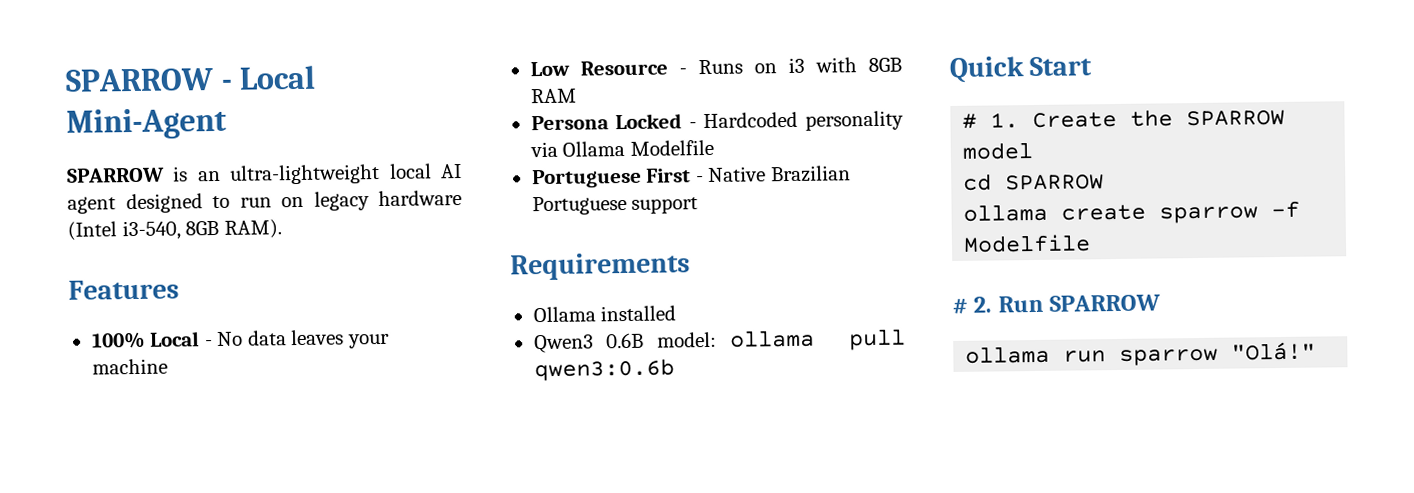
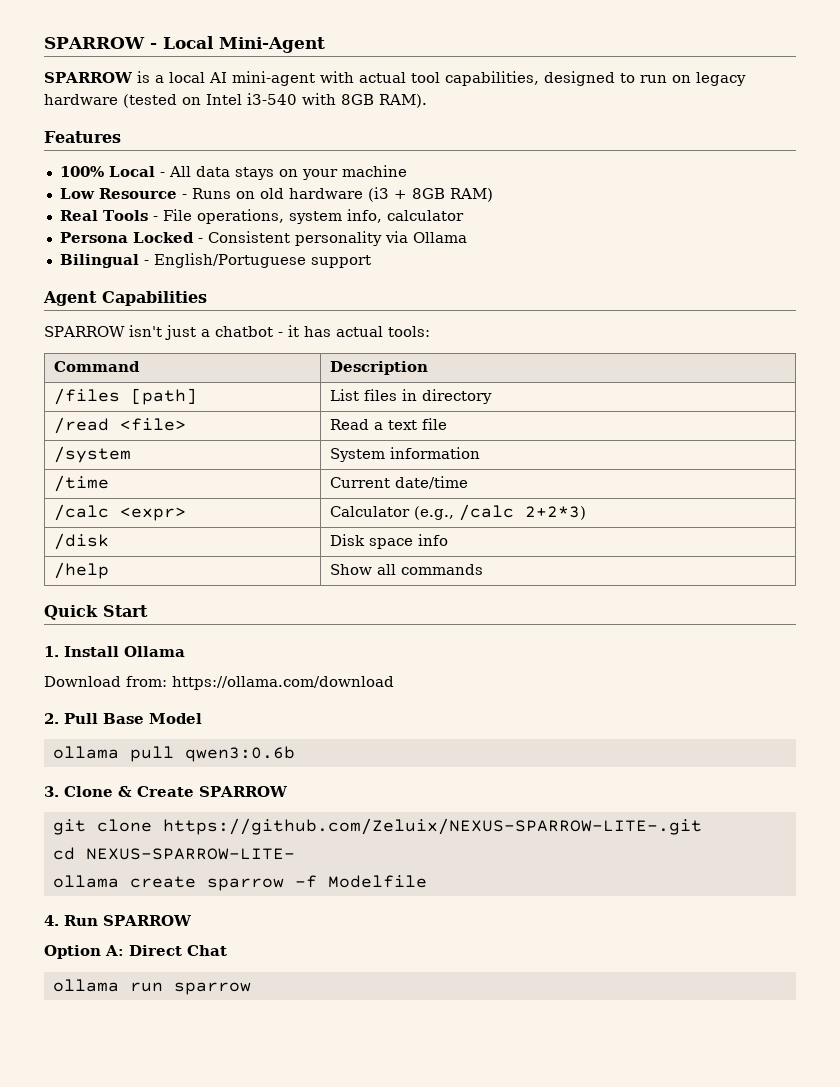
[197,163,462,185] [67,196,116,214] an ultra-lightweight local AI agent -> [154,71,539,86] a local AI mini-agent with actual tool capabilities,
[67,220,181,241] (Intel i3-540, -> [123,93,336,108] (tested on Intel i3-540 with
[217,329,345,346] No data leaves -> [168,166,298,180] All data stays on
[787,57,902,73] [530,88,577,104] i3 with 8GB RAM -> [259,187,493,202] [59,209,464,224] old hardware (i3 + 8GB RAM) // Real Tools - File operations, system info, calculator
[703,111,799,129] Hardcoded -> [207,231,290,243] Consistent
[629,139,714,156] [531,165,851,189] [531,195,699,216] [510,252,690,281] [532,305,677,323] [533,328,906,354] [533,358,675,382] [949,56,1093,84] [962,109,1286,129] [962,142,1034,160] Modelfile // Portuguese First - Native Brazilian Portuguese support // Requirements // Ollama installed // Qwen3 0.6B model: ollama pull qwen3:0.6b // Quick Start // # 1. Create the SPARROW model -> [59,253,371,268] [43,291,207,306] [44,325,430,340] [54,361,141,372] [330,361,429,375] [54,388,198,405] [330,389,493,404] [54,417,187,434] [330,418,448,430] [54,446,132,463] [330,447,481,462] [54,475,110,492] [330,476,469,489] [54,504,187,521] [330,504,587,521] [54,533,110,550] [330,534,449,549] [54,562,110,579] [330,564,484,575] [44,605,148,620] [44,646,185,657] [44,676,394,690] [44,713,202,724] [52,746,295,762] [44,786,288,797] [52,818,702,835] // Bilingual - English/Portuguese support // Agent Capabilities // SPARROW isn't just a chatbot - it has actual tools: // Command | Description // /files [path] | List files in directory // /read <file> | Read a text file // /system | System information // /time | Current date/time // /calc <expr> | Calculator (e.g., /calc 2+2*3) // /disk | Disk space info // /help | Show all commands // Quick Start // 1. Install Ollama // Download from: https://ollama.com/download // 2. Pull Base Model // ollama pull qwen3:0.6b // 3. Clone & Create SPARROW // git clone https://github.com/Zeluix/NEXUS-SPARROW-LITE-.git
[1005,174,1105,191] SPARROW -> [85,848,295,860] NEXUS-SPARROW-LITE-
[952,296,993,315] # 2. -> [44,915,59,926] 4.
(1162, 303) none -> [44,945,227,959] // Option A: Direct Chat
[1231,341,1317,361] "Olá!" -> (251, 988) none

